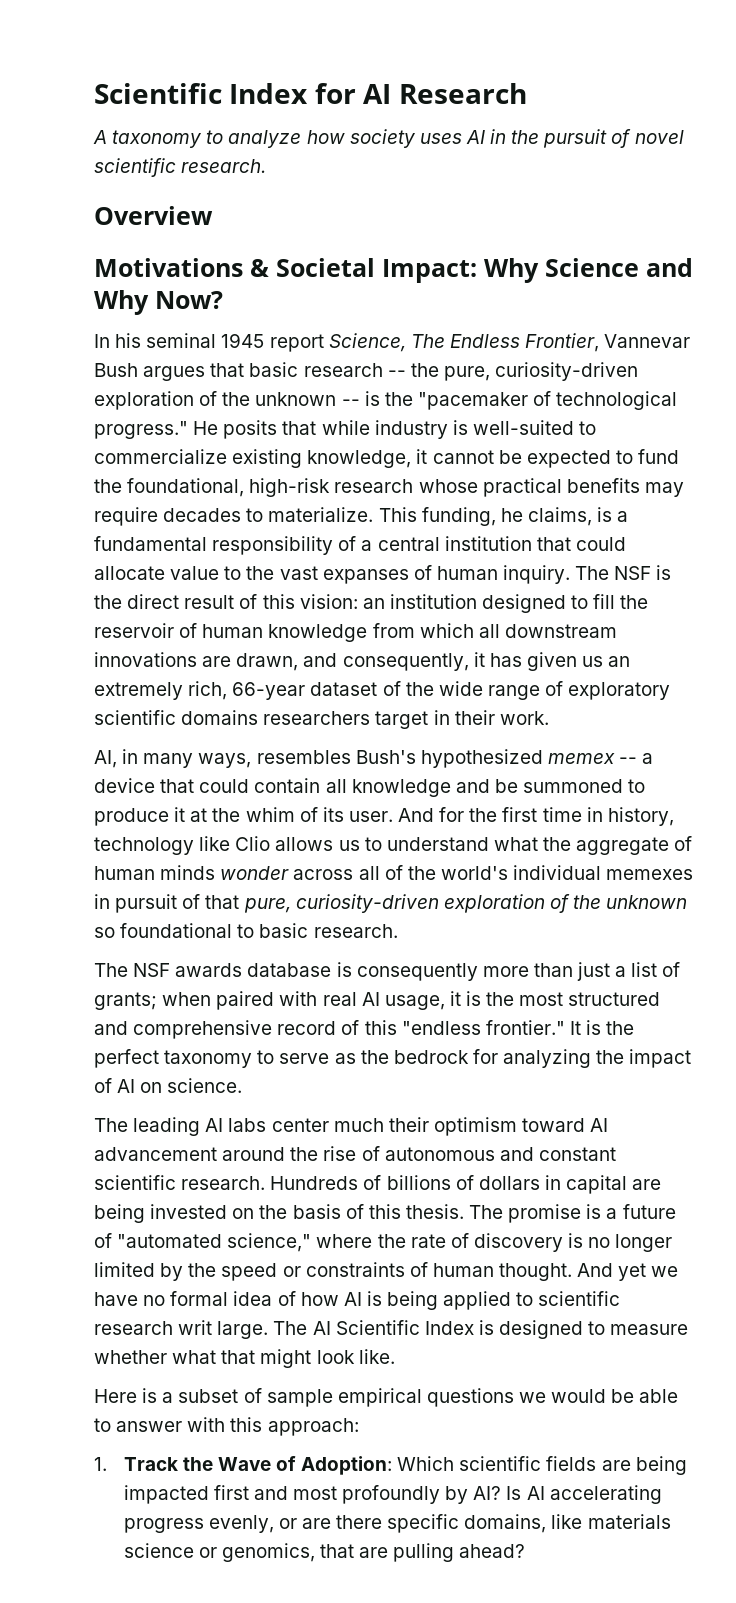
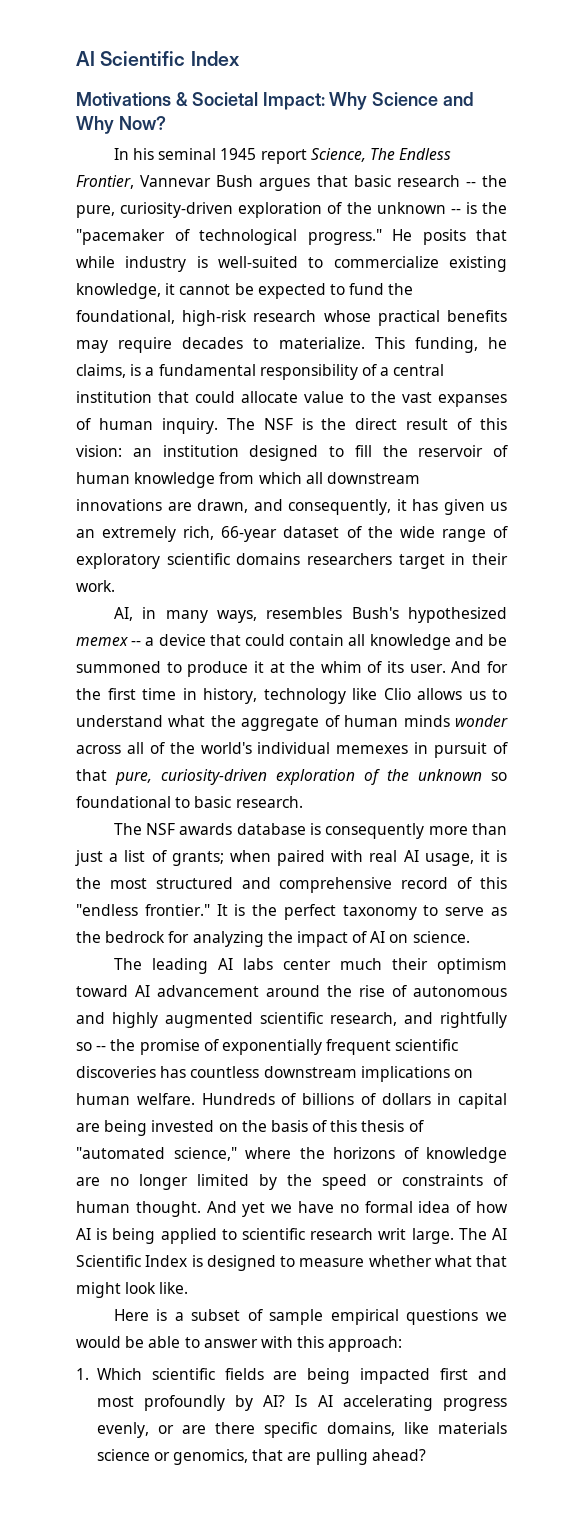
[94,83,527,104] [93,129,684,148] [94,158,267,177] [94,206,213,225] Scientific Index for AI Research // A taxonomy to analyze how society uses AI in the pursuit of novel scientific research. // Overview -> [76,51,240,66] AI Scientific Index
[538,1147,616,1161] [94,1175,266,1190] constant scientific research. -> [112,1012,507,1028] [76,1039,459,1055] [76,1066,473,1082] [76,1093,195,1105] highly augmented scientific research, and rightfully so -- the promise of exponentially frequent scientific discoveries has countless downstream implications on human welfare.
[405,1204,676,1223] thesis. The promise is a future -> [361,1120,405,1132] thesis
[410,1233,584,1252] rate of discovery is -> [333,1147,507,1163] [76,1177,100,1186] horizons of knowledge are
[123,1456,393,1475] Track the Wave of Adoption: -> (89, 1374) none

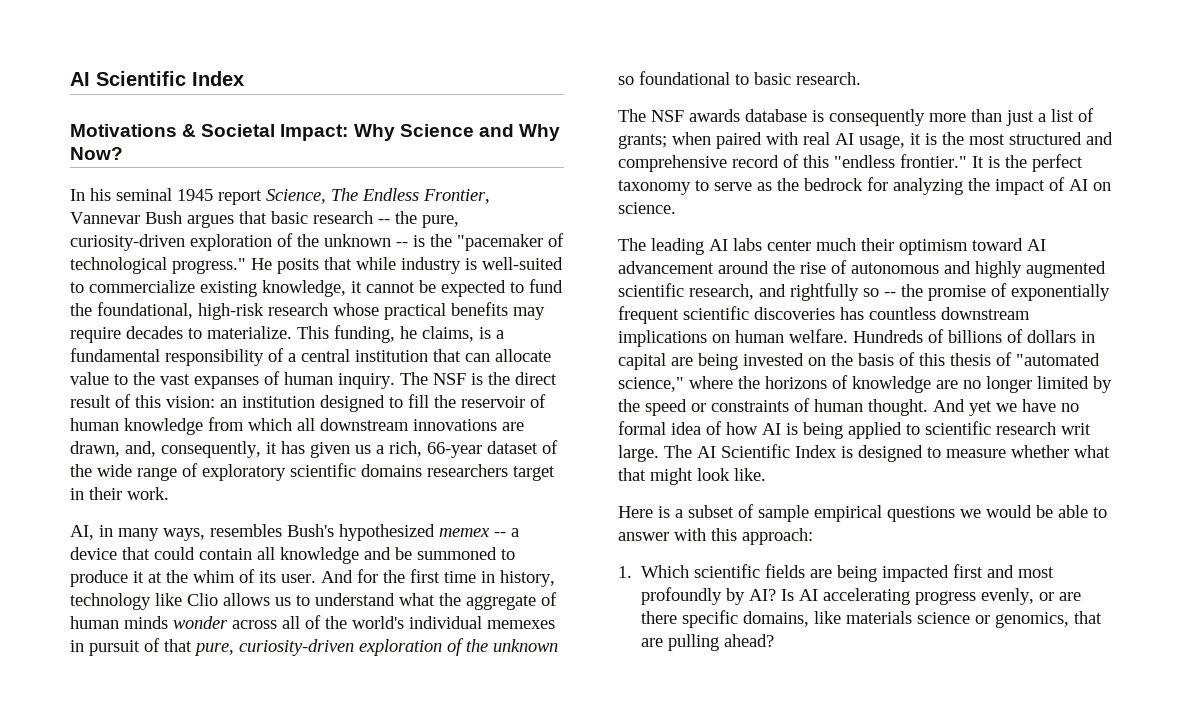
[195,391,235,403] could -> [465,353,490,362] can
[253,499,283,511] and -> [125,441,156,457] and,
[76,526,177,542] an extremely -> [376,445,384,454] a

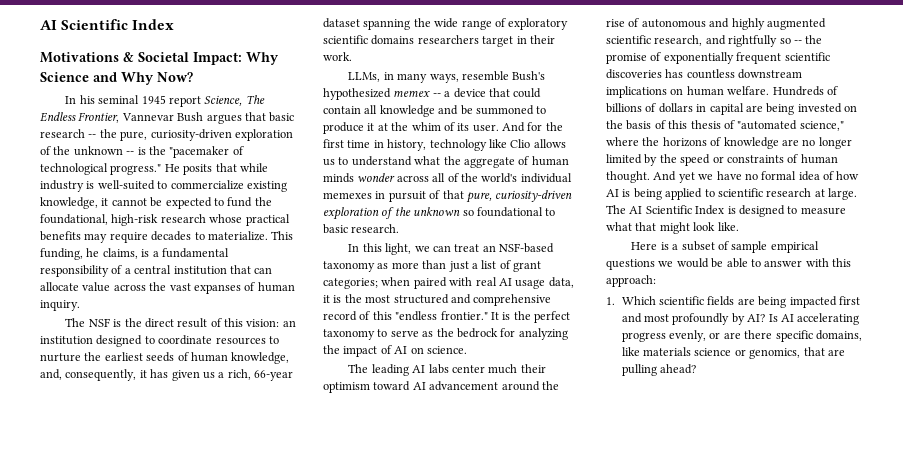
[114,374,128,385] to -> [113,284,146,291] across
(395, 381) none -> (80, 305) //
[408,394,546,408] [70,417,524,435] [70,441,120,457] fill the reservoir of human knowledge from which all downstream innovations are drawn, -> [158,335,279,345] [40,352,290,364] coordinate resources to nurture the earliest seeds of human knowledge,
[542,440,558,454] of -> [363,19,411,30] spanning
[70,525,94,540] AI, -> [348,72,381,82] LLMs,
[210,524,282,537] resembles -> [461,71,509,81] resemble
[618,109,925,126] The NSF awards database is consequently -> [348,243,555,255] [323,261,389,272] In this light, we can treat an NSF-based taxonomy as
[618,134,667,149] grants; -> [513,261,541,272] [323,278,378,289] grant categories;
[859,135,905,149] usage, -> [515,277,574,289] usage data,
[1061,423,1091,435] writ -> [814,189,825,197] at
[1011,445,1069,458] whether -> (846, 211) none

